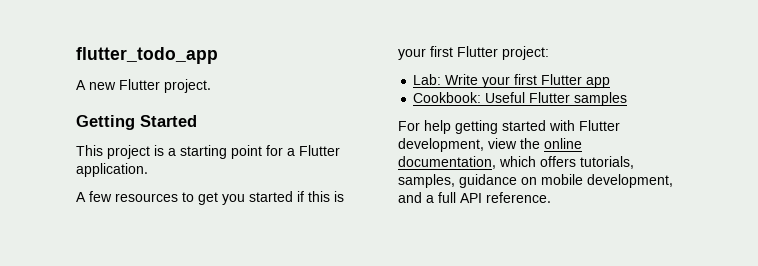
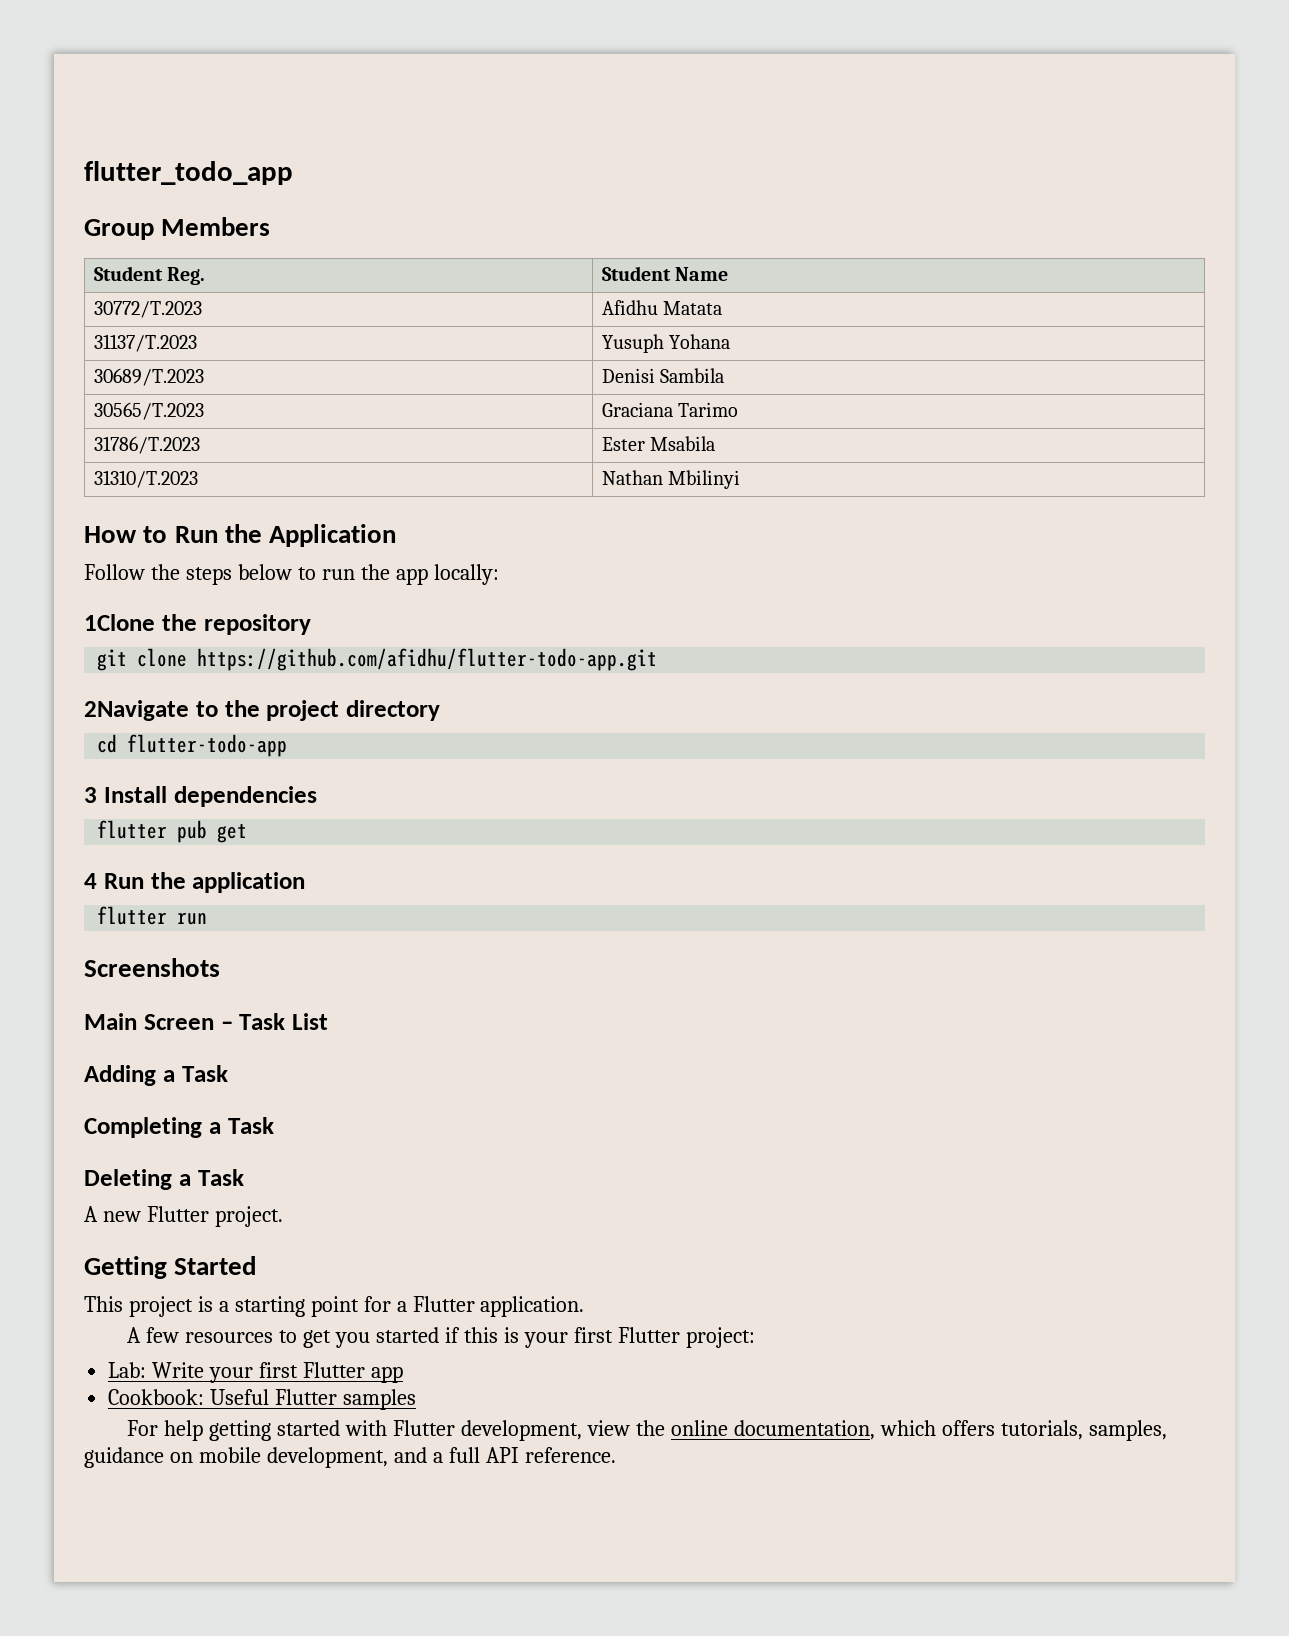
(218, 55) none -> [84,217,271,240] [93,266,205,285] [601,266,728,281] [93,301,202,318] [601,300,722,315] [93,334,197,352] [601,334,730,353] [93,368,204,386] [601,368,724,383] [93,402,204,420] [601,402,738,417] [93,436,200,454] [601,436,715,451] [93,470,198,488] [601,470,740,489] [84,524,397,547] [84,564,499,585] [84,614,311,635] [97,648,658,671] [84,700,440,721] [97,734,288,757] [84,786,317,807] [97,820,248,843] [84,872,306,893] [97,906,208,925] [84,958,220,977] [84,1013,328,1030] [84,1065,228,1086] [84,1117,274,1138] [84,1169,244,1190] // Group Members // Student Reg. | Student Name // 30772/T.2023 | Afidhu Matata // 31137/T.2023 | Yusuph Yohana // 30689/T.2023 | Denisi Sambila // 30565/T.2023 | Graciana Tarimo // 31786/T.2023 | Ester Msabila // 31310/T.2023 | Nathan Mbilinyi // How to Run the Application // Follow the steps below to run the app locally: // 1Clone the repository // git clone https://github.com/afidhu/flutter-todo-app.git // 2Navigate to the project directory // cd flutter-todo-app // 3 Install dependencies // flutter pub get // 4 Run the application // flutter run // Screenshots // Main Screen – Task List // Adding a Task // Completing a Task // Deleting a Task

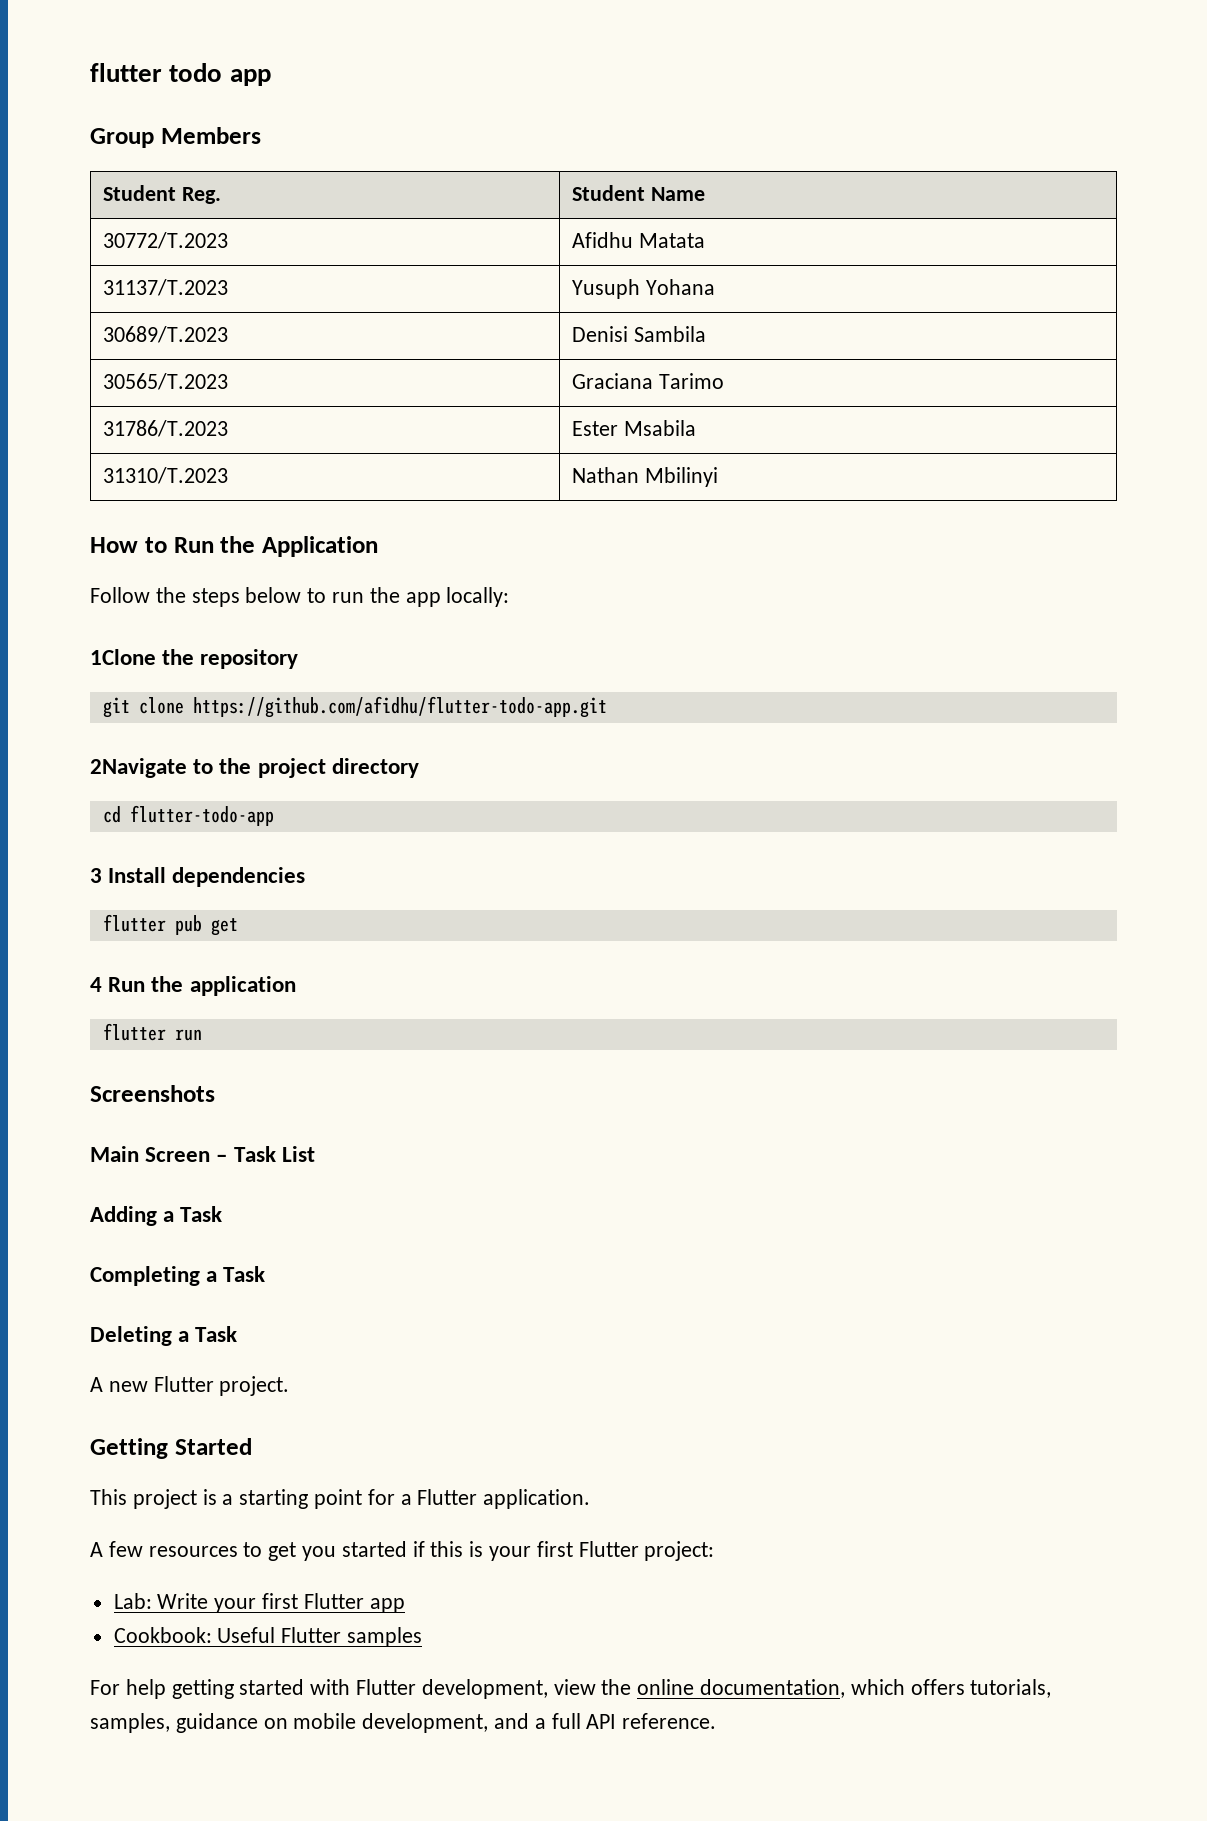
[84,161,293,185] flutter_todo_app -> [90,63,271,86] flutter todo app

